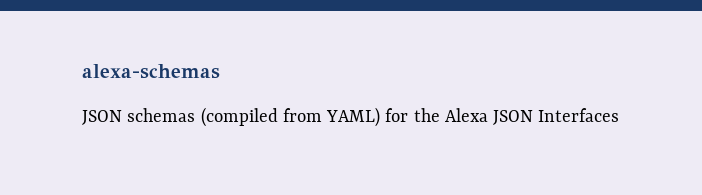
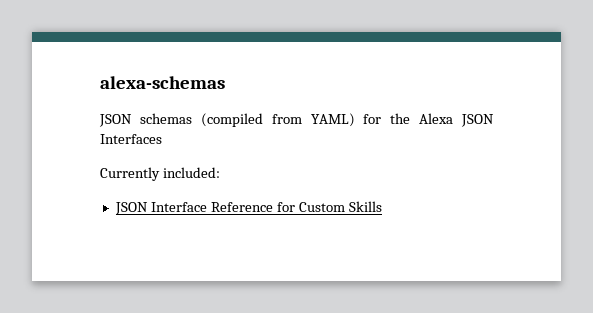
(620, 115) none -> [100,167,220,181] [114,201,382,215] // Currently included: // JSON Interface Reference for Custom Skills

